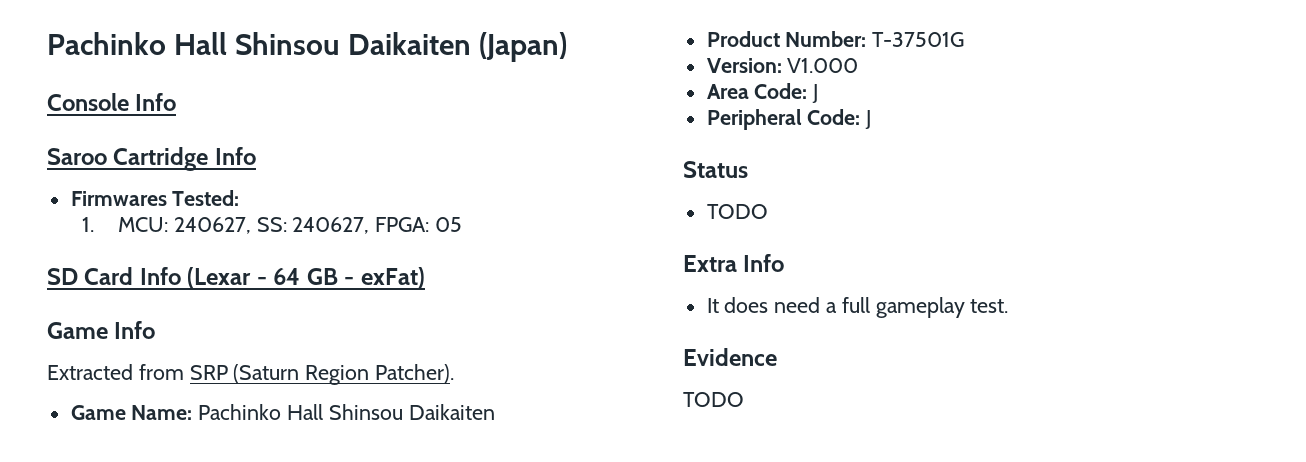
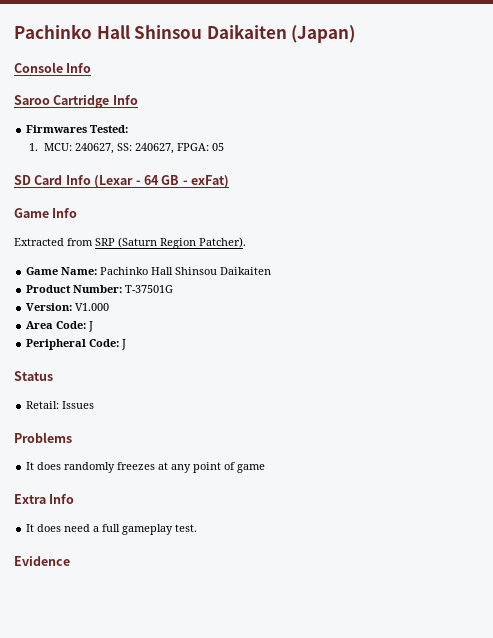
[706,204,768,219] TODO -> [26,401,95,409] [14,432,72,443] [26,462,266,473] Retail: Issues // Problems // It does randomly freezes at any point of game
[683,392,744,407] // TODO -> (70, 561) none

